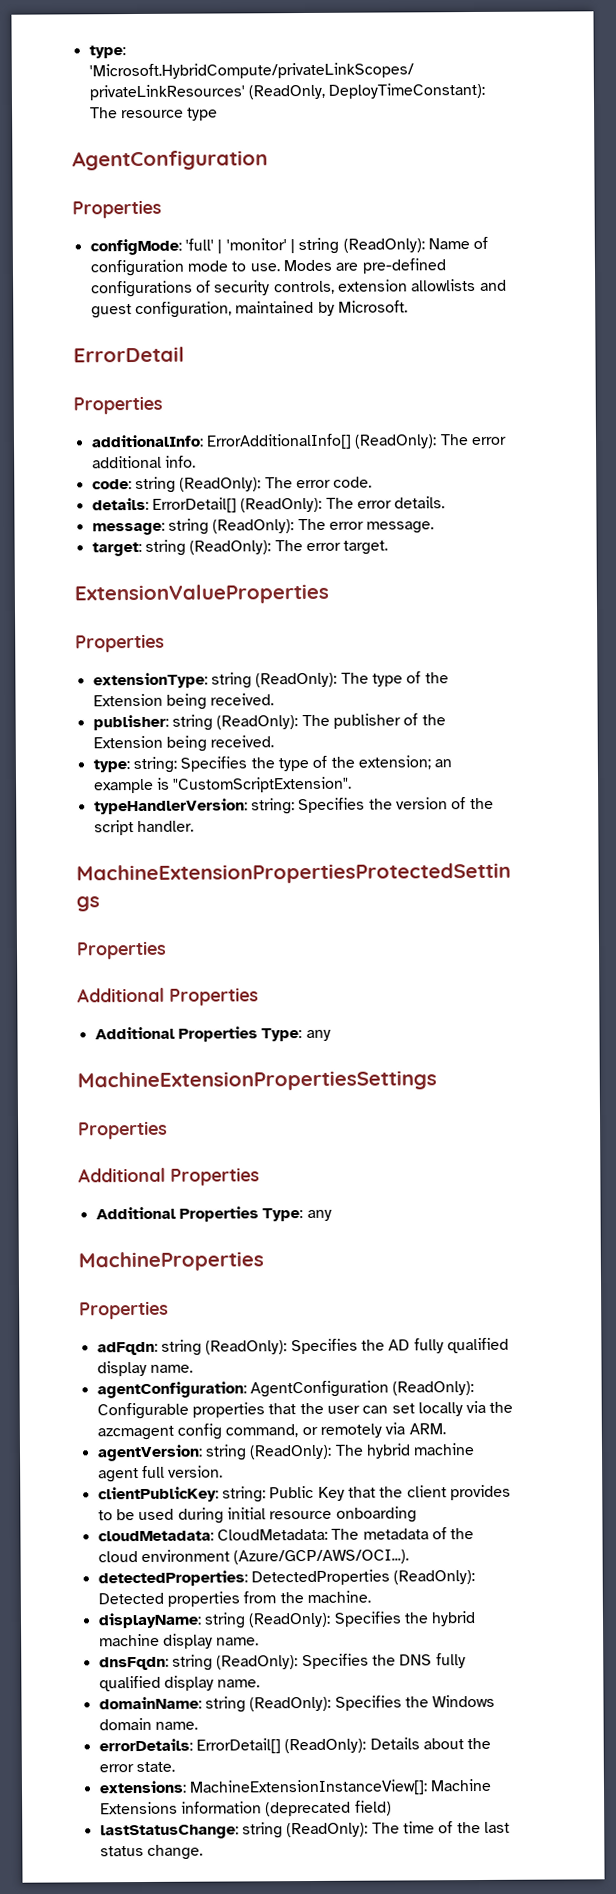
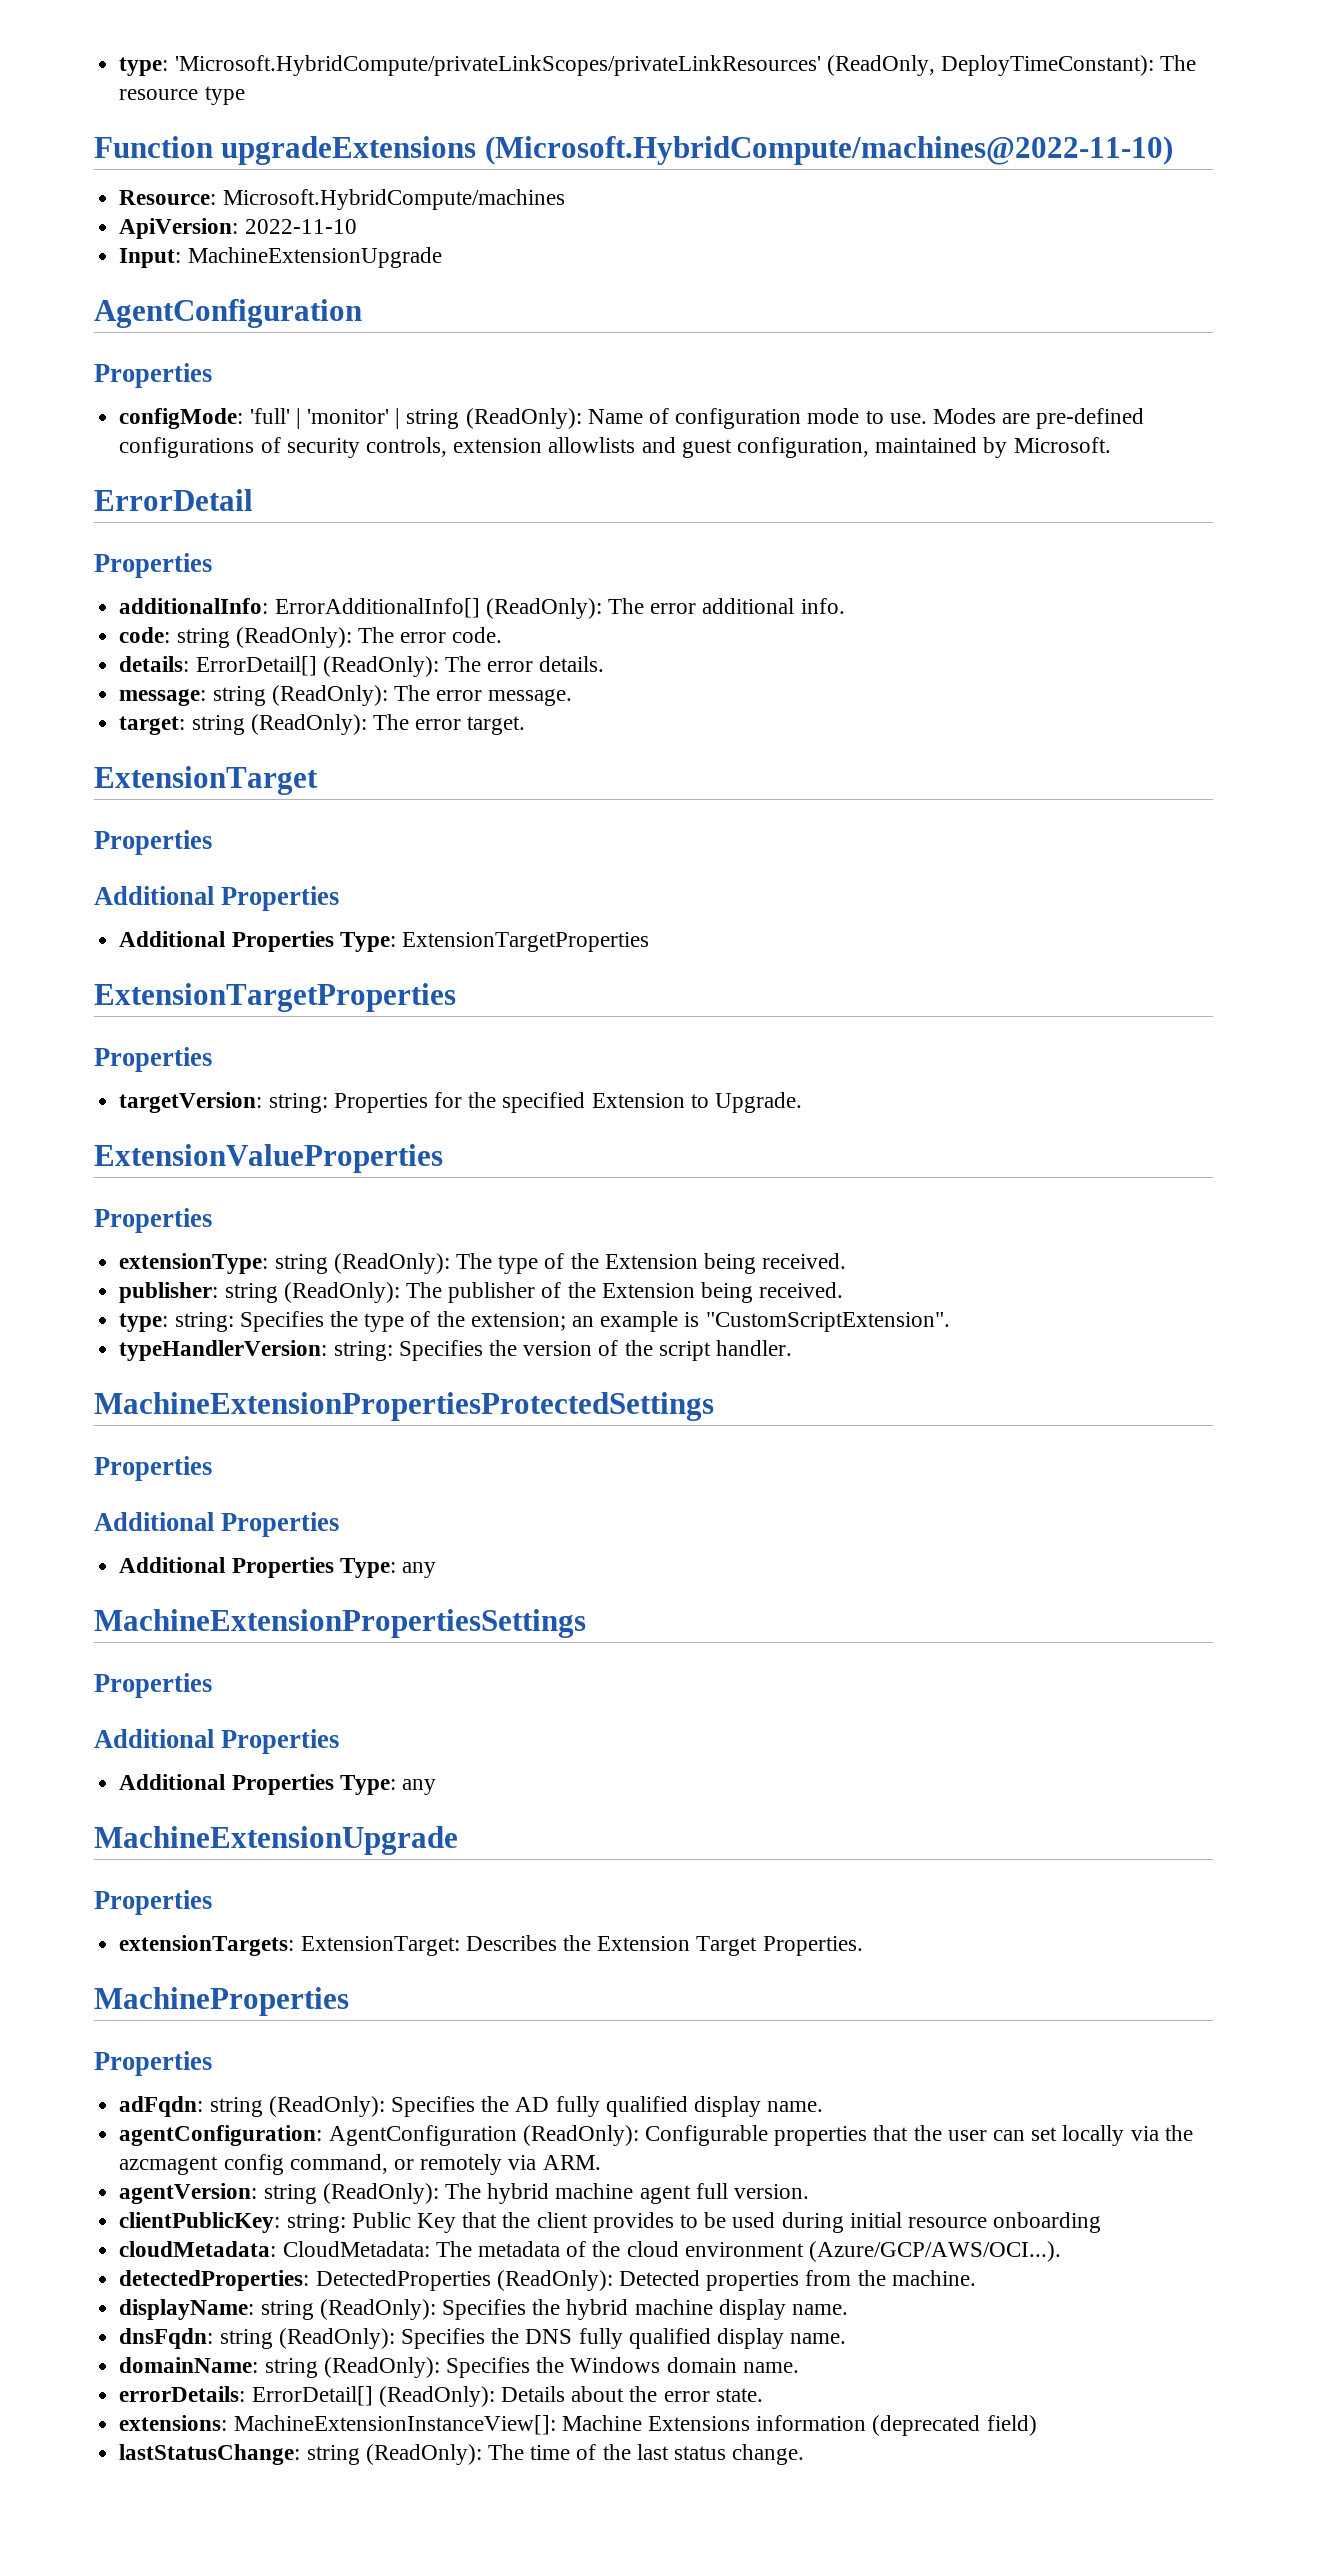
(219, 114) none -> [94,136,1173,165] [119,189,565,210] [119,218,357,239] [119,247,442,268] // Function upgradeExtensions (Microsoft.HybridCompute/machines@2022-11-10) // Resource: Microsoft.HybridCompute/machines // ApiVersion: 2022-11-10 // Input: MachineExtensionUpgrade
(389, 547) none -> [94,766,318,795] [94,830,212,855] [94,886,340,911] [119,931,649,952] [94,983,456,1012] [94,1047,212,1072] [119,1092,802,1113] // ExtensionTarget // Properties // Additional Properties // Additional Properties Type: ExtensionTargetProperties // ExtensionTargetProperties // Properties // targetVersion: string: Properties for the specified Extension to Upgrade.
(332, 1215) none -> [94,1826,458,1855] [94,1890,212,1915] [119,1935,863,1956] // MachineExtensionUpgrade // Properties // extensionTargets: ExtensionTarget: Describes the Extension Target Properties.

